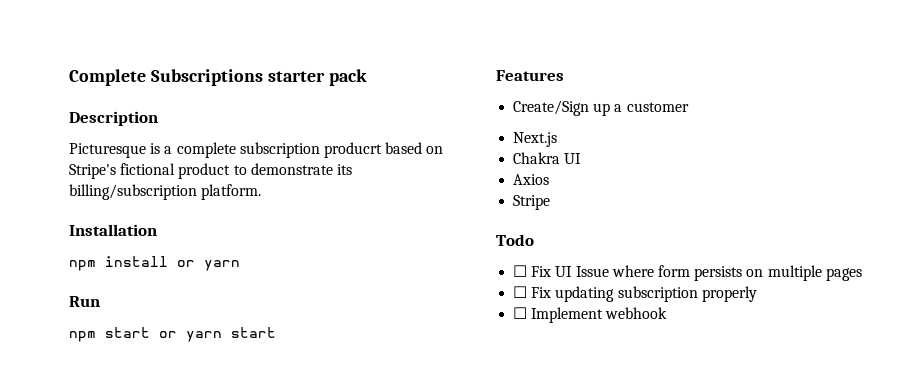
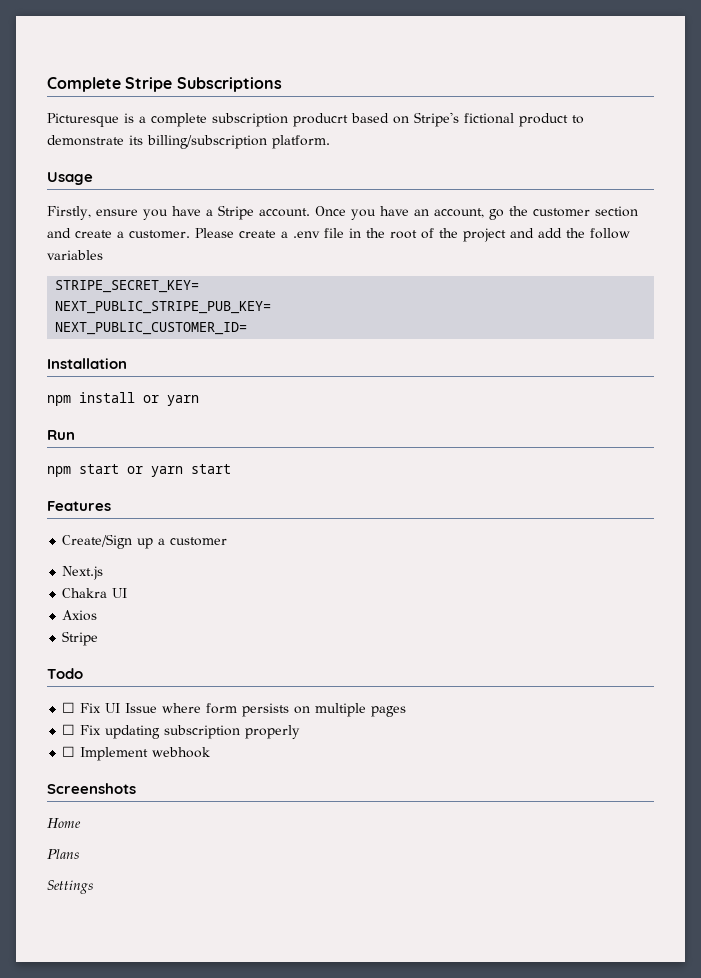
(146, 77) none -> [125,77,173,92] Stripe
[267,69,367,86] [69,111,158,126] starter pack // Description -> (282, 84) none
(262, 192) none -> [47,172,93,185] [47,205,638,220] [47,228,630,242] [47,250,103,260] [55,280,200,293] [55,301,272,314] [55,322,248,335] // Usage // Firstly, ensure you have a Stripe account. Once you have an account, go the customer section and create a customer. Please create a .env file in the root of the project and add the follow variables // STRIPE_SECRET_KEY= // NEXT_PUBLIC_STRIPE_PUB_KEY= // NEXT_PUBLIC_CUSTOMER_ID=
(668, 313) none -> [47,783,136,794] [47,818,81,828] [47,849,79,859] [47,880,93,894] // Screenshots // Home // Plans // Settings

